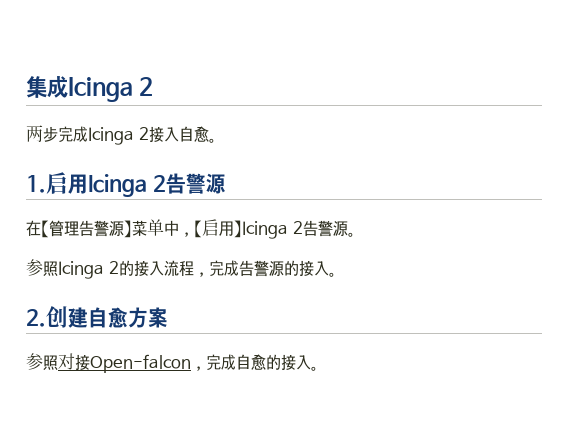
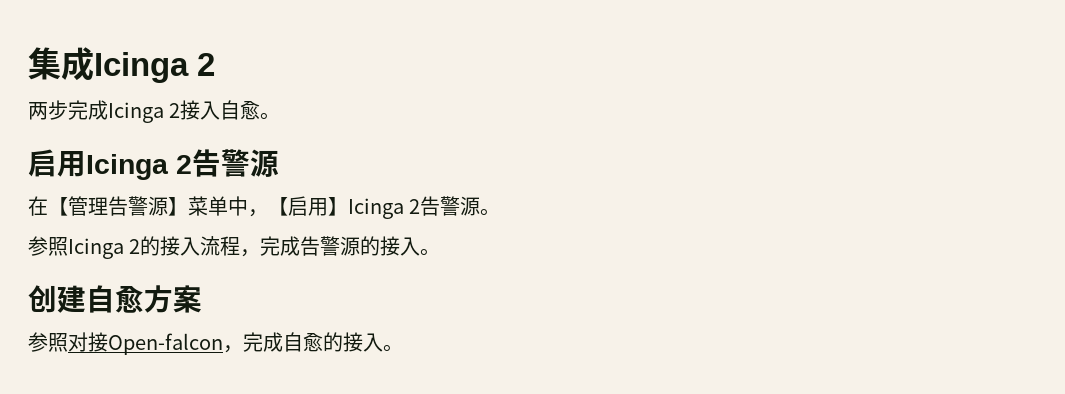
[26,175,46,193] 1. -> (281, 116) none
[26,309,46,327] 2. -> (441, 252) none

